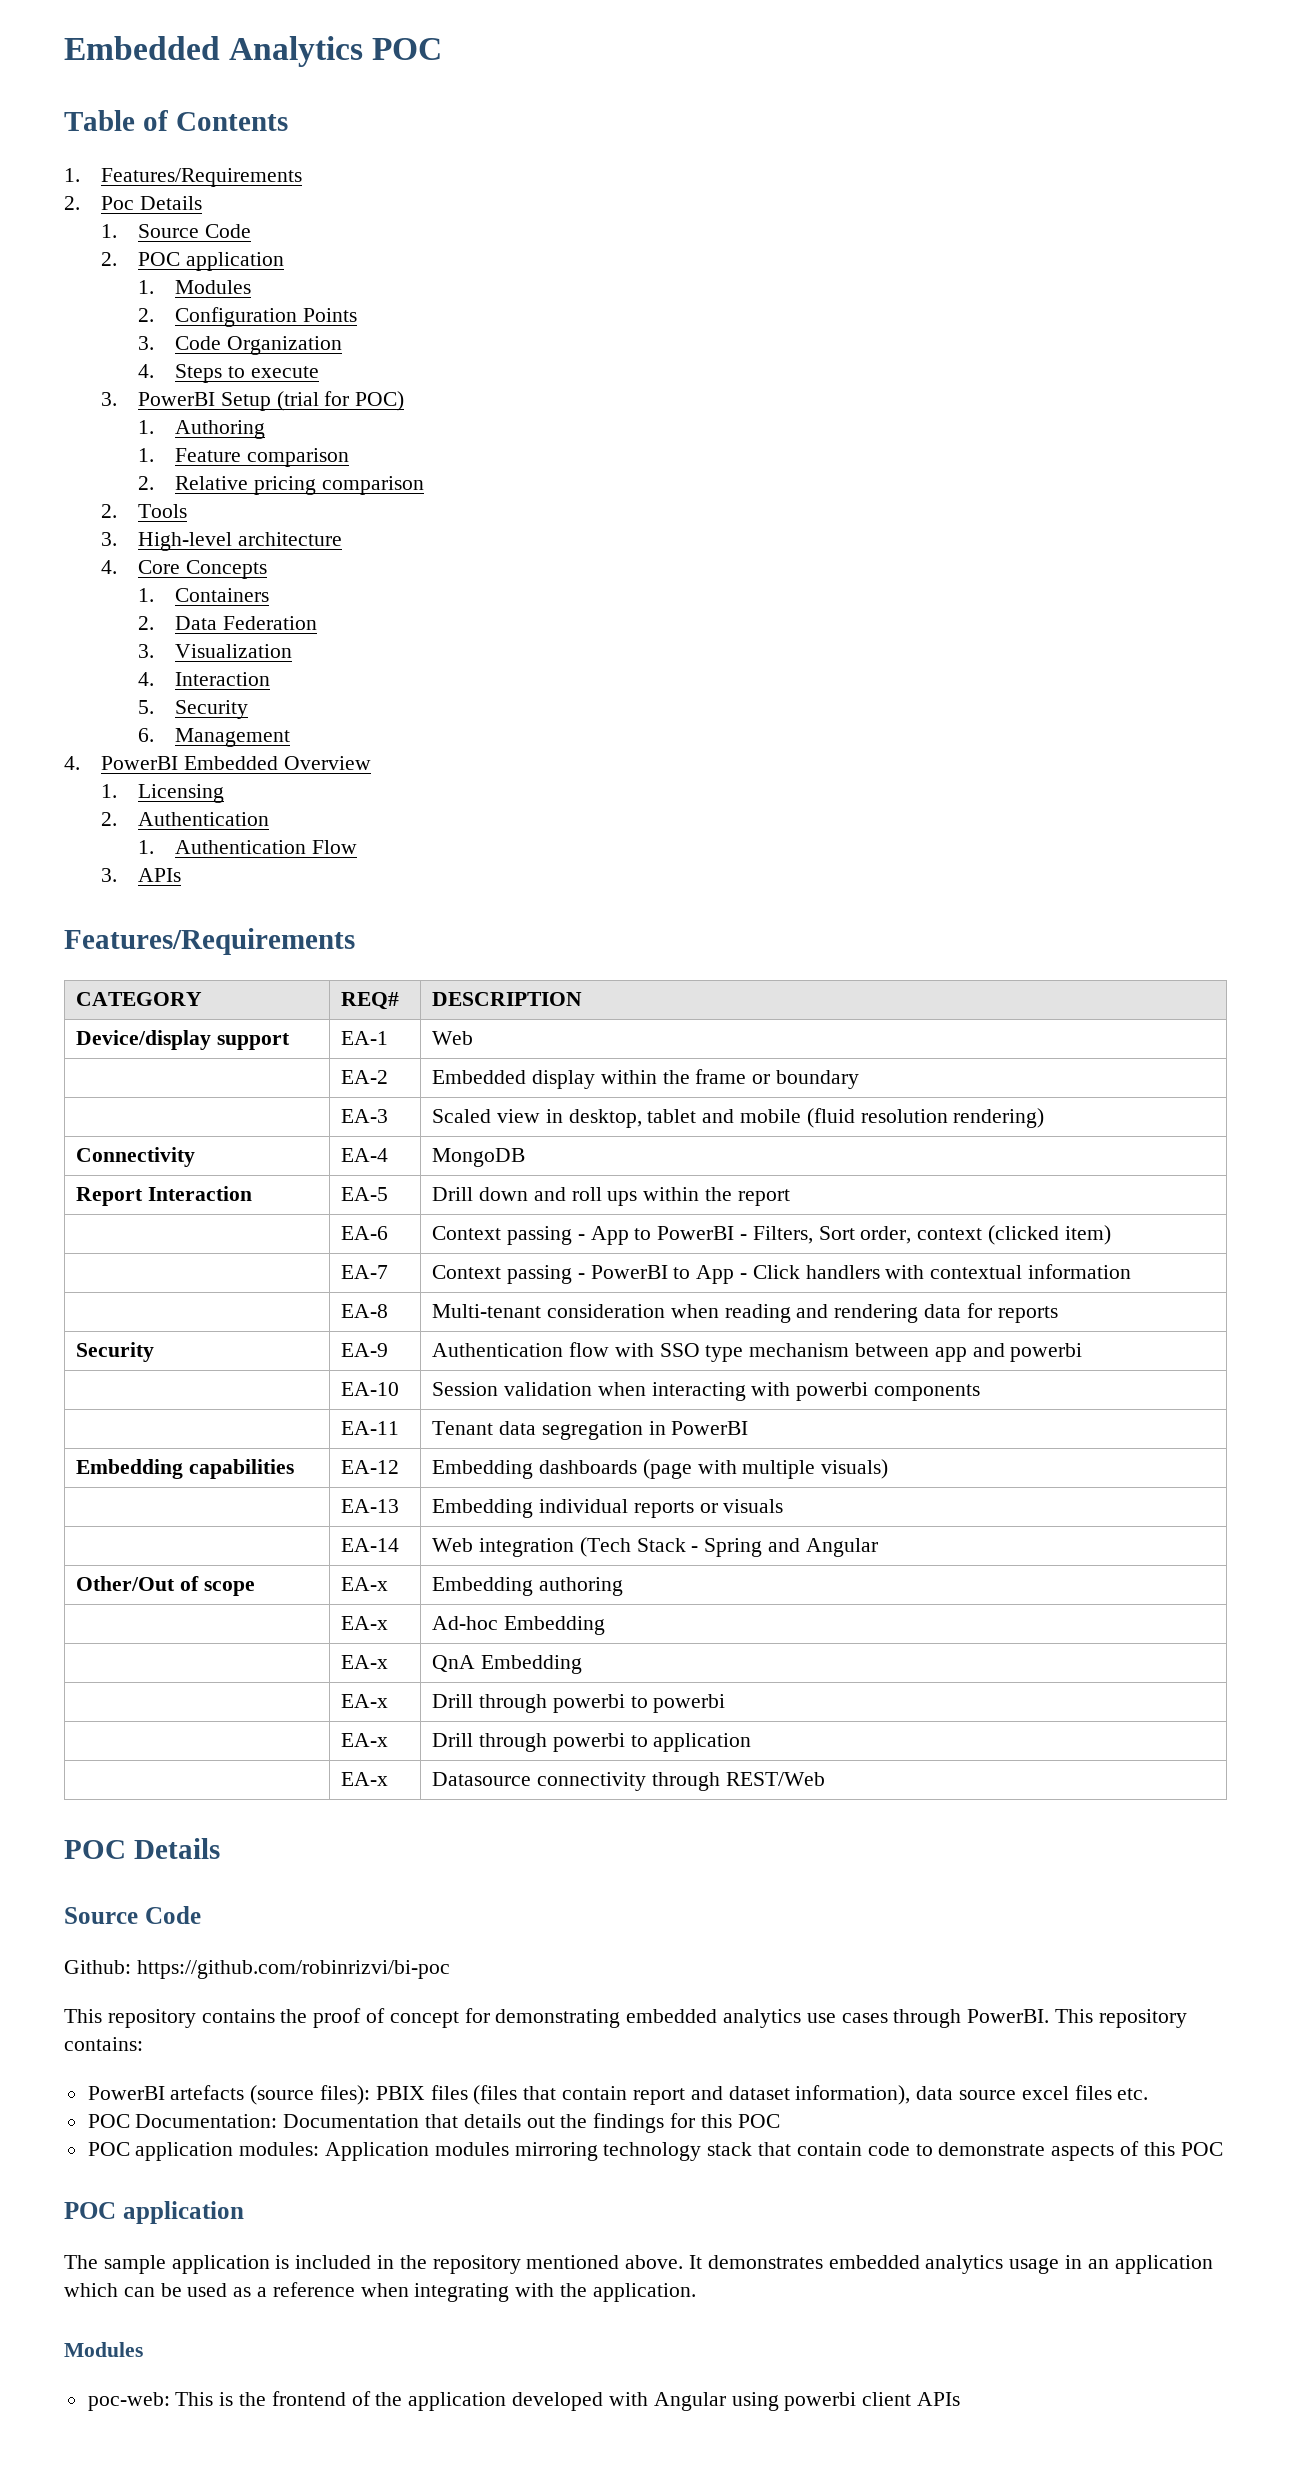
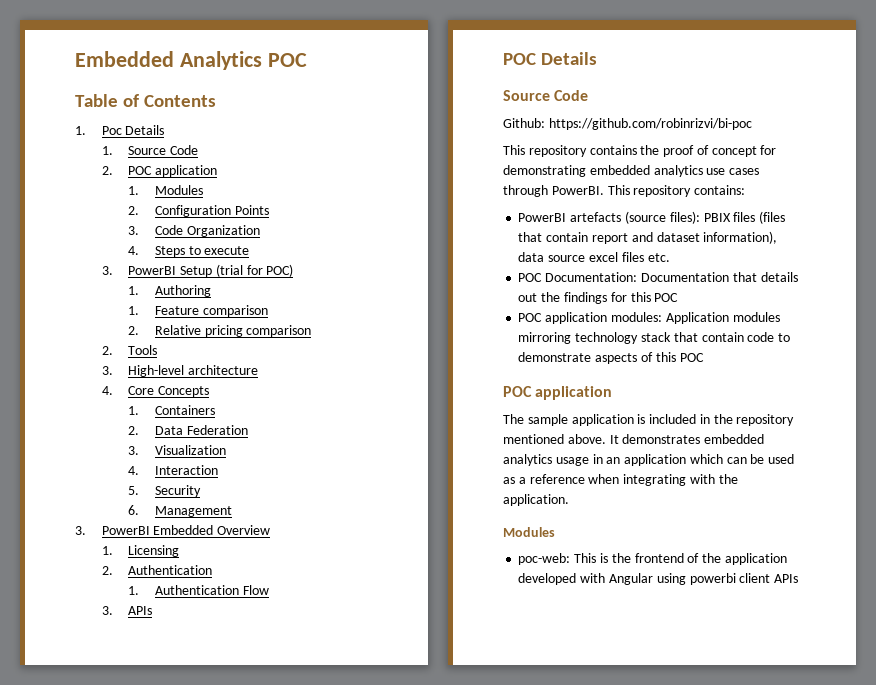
[101,168,303,187] [64,196,80,210] Features/Requirements // 2. -> (86, 130) none
[64,756,80,770] 4. -> [75,526,86,535] 3.
[64,928,355,955] [76,992,203,1006] [341,992,400,1010] [432,992,583,1006] [76,1030,291,1050] [341,1031,389,1045] [432,1031,474,1045] [341,1070,389,1084] [432,1069,860,1089] [341,1109,389,1123] [432,1108,1045,1128] [76,1147,196,1167] [341,1148,389,1162] [432,1148,526,1167] [76,1186,253,1206] [341,1187,389,1201] [432,1187,790,1206] [341,1226,389,1240] [432,1225,1111,1245] [341,1265,389,1279] [432,1264,1132,1284] [341,1304,389,1318] [432,1303,1058,1323] [76,1342,155,1362] [341,1343,389,1357] [432,1342,1083,1362] [341,1382,400,1396] [432,1382,981,1401] [341,1421,400,1435] [432,1421,749,1440] [76,1459,295,1479] [341,1460,400,1474] [432,1459,889,1479] [341,1499,400,1513] [432,1499,784,1518] [341,1538,400,1552] [432,1537,878,1557] [76,1576,255,1596] [341,1577,389,1591] [432,1577,624,1596] [341,1616,389,1630] [432,1616,606,1635] [341,1655,389,1669] [432,1655,583,1674] [341,1694,389,1708] [432,1694,726,1713] [341,1733,389,1747] [432,1733,752,1752] [341,1772,389,1786] [432,1772,825,1791] // Features/Requirements // CATEGORY | REQ# | DESCRIPTION // Device/display support | EA-1 | Web // | EA-2 | Embedded display within the frame or boundary // | EA-3 | Scaled view in desktop, tablet and mobile (fluid resolution rendering) // Connectivity | EA-4 | MongoDB // Report Interaction | EA-5 | Drill down and roll ups within the report // | EA-6 | Context passing - App to PowerBI - Filters, Sort order, context (clicked item) // | EA-7 | Context passing - PowerBI to App - Click handlers with contextual information // | EA-8 | Multi-tenant consideration when reading and rendering data for reports // Security | EA-9 | Authentication flow with SSO type mechanism between app and powerbi // | EA-10 | Session validation when interacting with powerbi components // | EA-11 | Tenant data segregation in PowerBI // Embedding capabilities | EA-12 | Embedding dashboards (page with multiple visuals) // | EA-13 | Embedding individual reports or visuals // | EA-14 | Web integration (Tech Stack - Spring and Angular // Other/Out of scope | EA-x | Embedding authoring // | EA-x | Ad-hoc Embedding // | EA-x | QnA Embedding // | EA-x | Drill through powerbi to powerbi // | EA-x | Drill through powerbi to application // | EA-x | Datasource connectivity through REST/Web -> (153, 610) none

